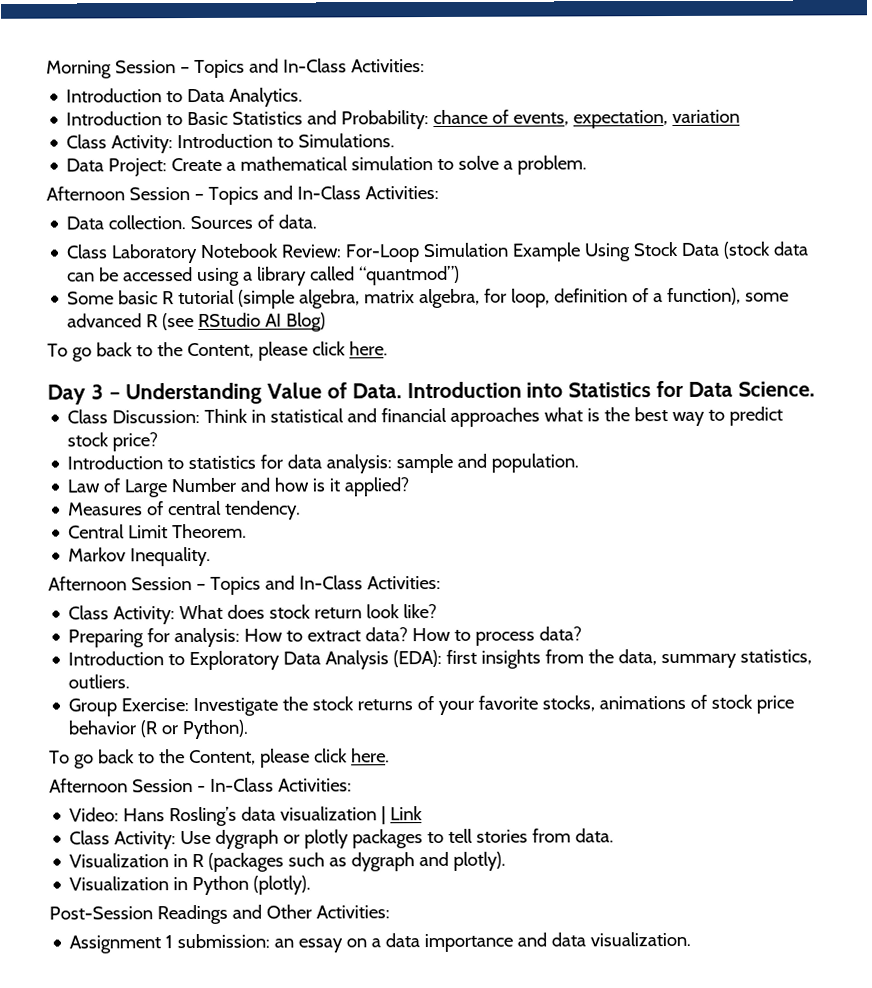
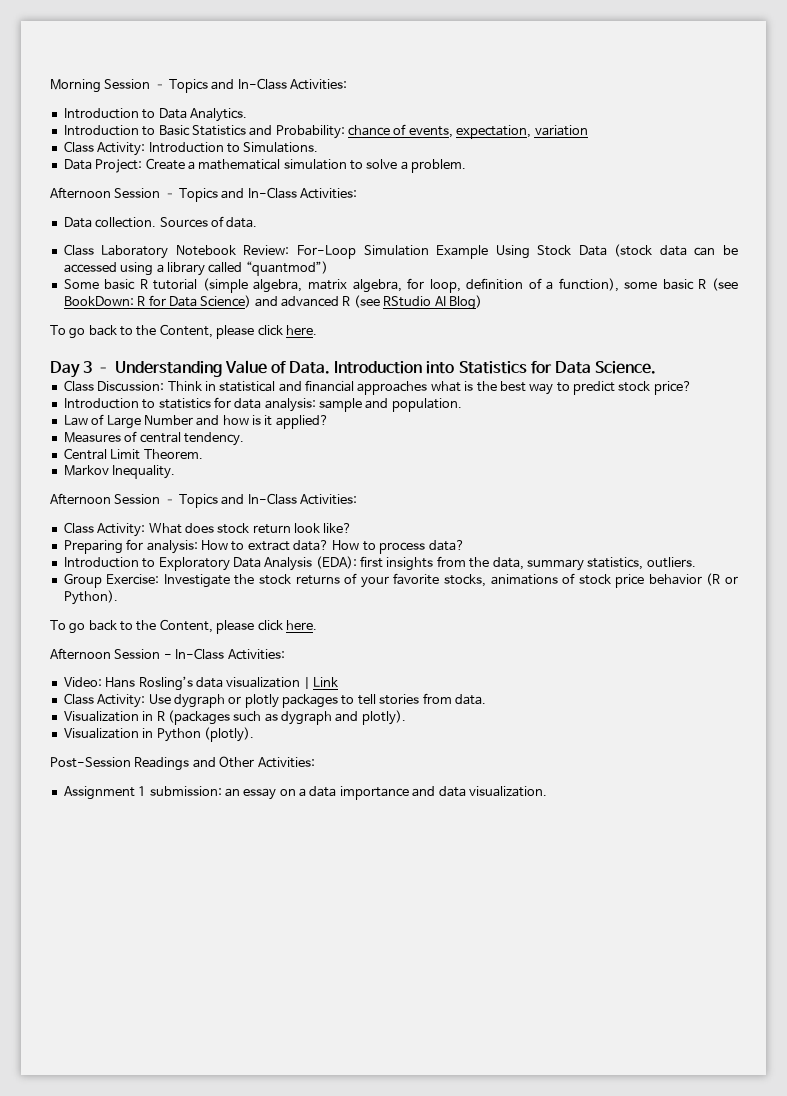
(790, 297) none -> [662,278,738,291] [63,295,278,308] basic R (see BookDown: R for Data Science) and

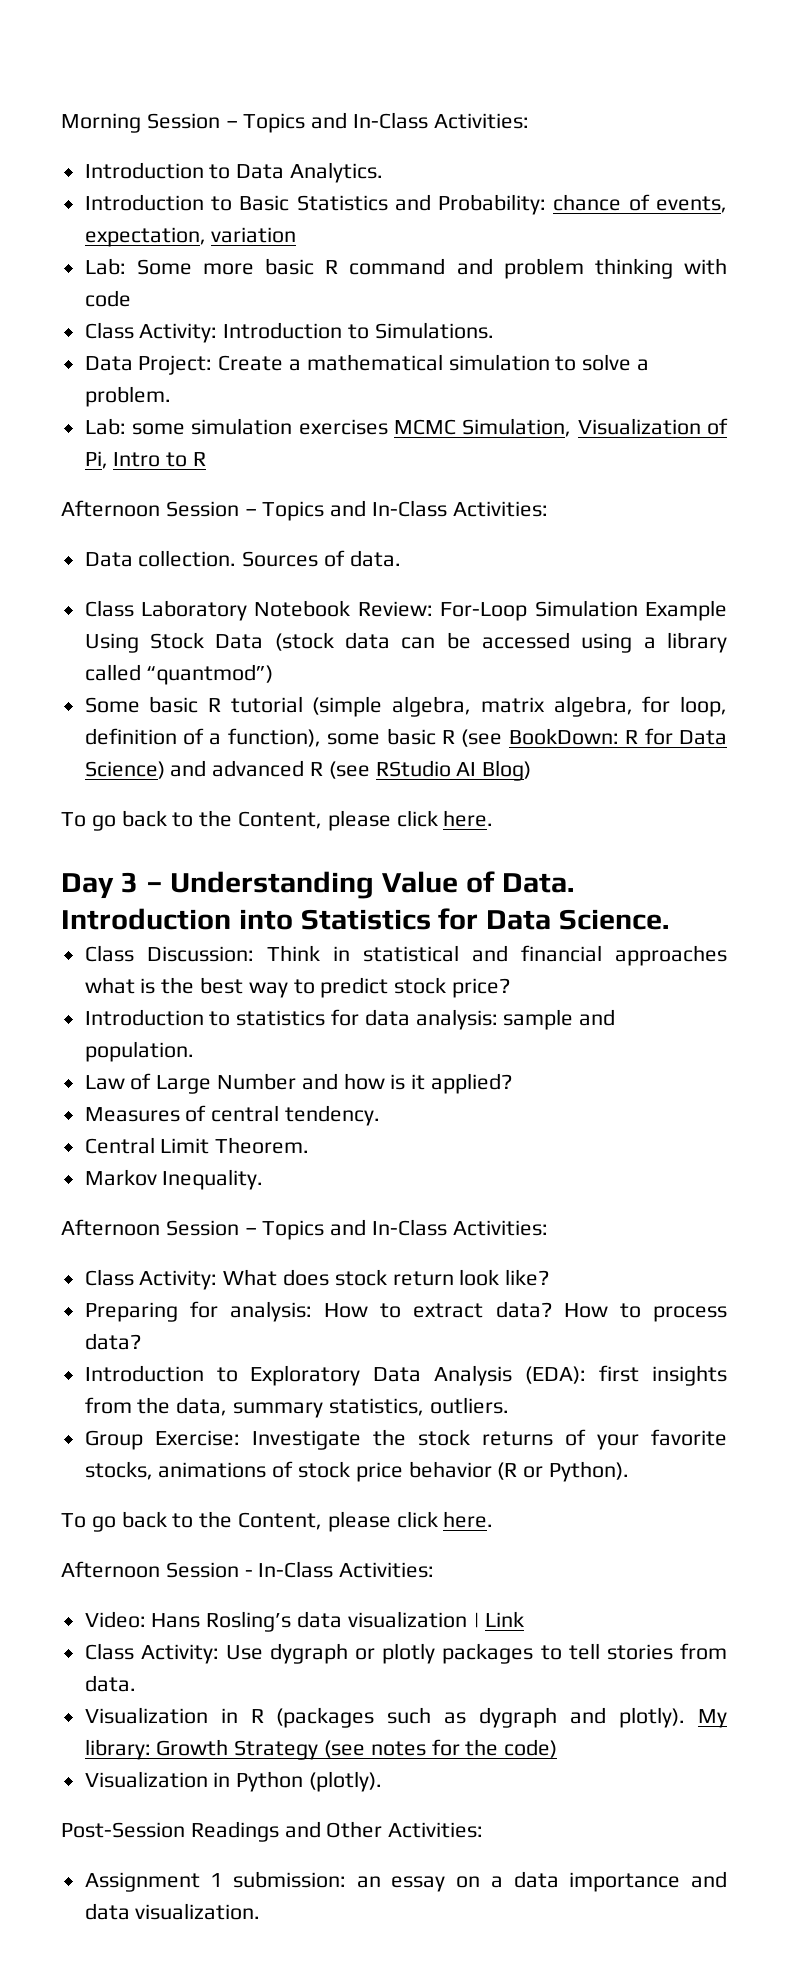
(588, 130) none -> [84,258,727,279] [84,290,131,307] // Lab: Some more basic R command and problem thinking with code
(467, 166) none -> [84,418,728,437] [84,451,207,469] // Lab: some simulation exercises MCMC Simulation, Visualization of Pi, Intro to R
(406, 717) none -> [698,1709,728,1728] [84,1739,558,1760] My library: Growth Strategy (see notes for the code)

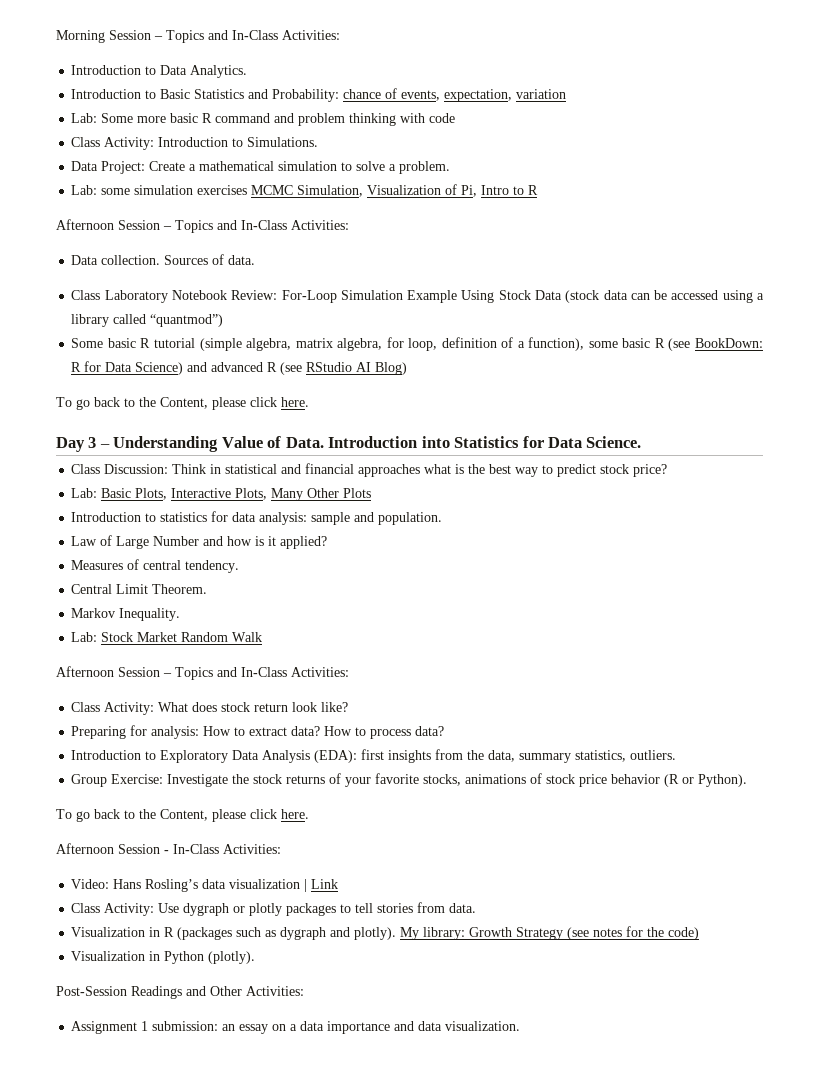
(511, 988) none -> [71,488,372,501] // Lab: Basic Plots, Interactive Plots, Many Other Plots
(264, 1179) none -> [71,632,263,642] // Lab: Stock Market Random Walk

